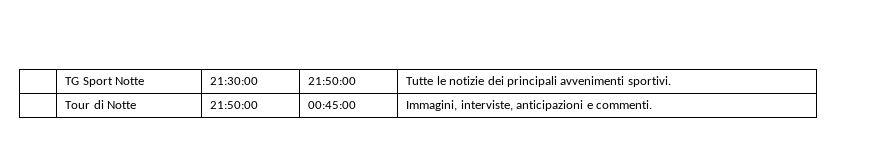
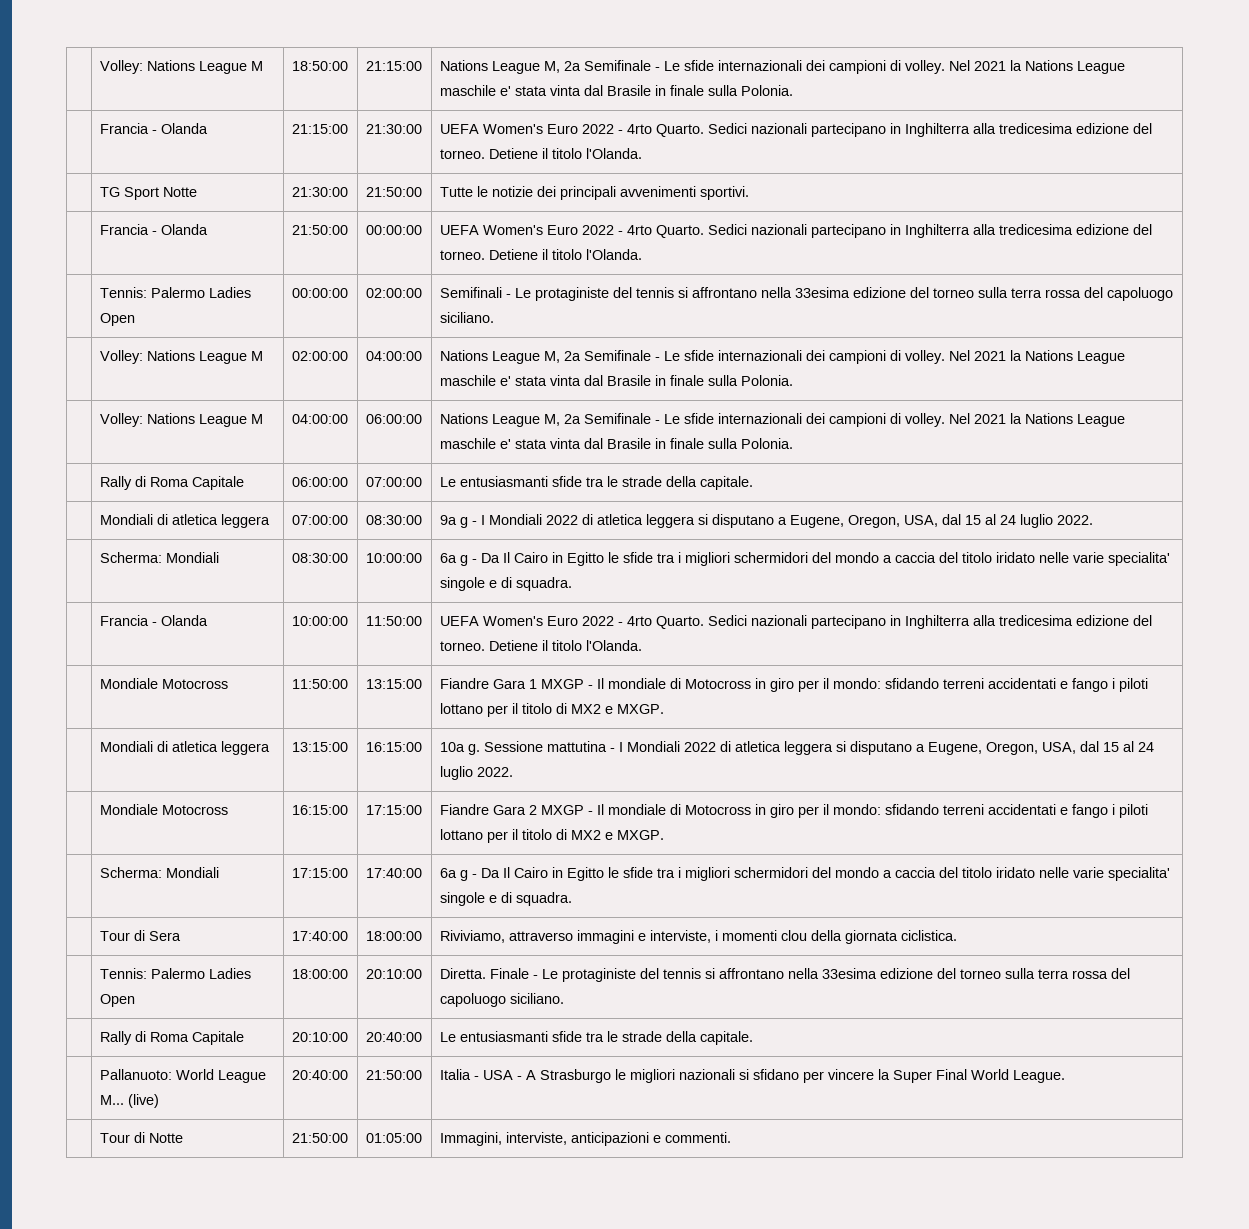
(65, 81) none -> [99,60,263,74] [291,61,348,71] [365,61,422,71] [439,60,1125,74] [439,85,793,96] [99,123,208,134] [291,124,348,134] [365,124,422,134] [439,123,1152,137] [439,148,642,159] | Volley: Nations League M | 18:50:00 | 21:15:00 | Nations League M, 2a Semifinale - Le sfide internazionali dei campioni di volley. Nel 2021 la Nations League maschile e' stata vinta dal Brasile in finale sulla Polonia. // | Francia - Olanda | 21:15:00 | 21:30:00 | UEFA Women's Euro 2022 - 4rto Quarto. Sedici nazionali partecipano in Inghilterra alla tredicesima edizione del torneo. Detiene il titolo l'Olanda. //
(671, 81) none -> [99,224,208,235] [291,225,348,235] [365,225,422,235] [439,224,1152,238] [439,249,642,260] [99,287,251,298] [99,313,135,326] [291,288,348,298] [365,288,422,298] [439,287,1173,301] [439,312,494,323] [99,350,263,364] [291,351,348,361] [365,351,422,361] [439,350,1125,364] [439,375,793,386] [99,413,263,427] [291,414,348,424] [365,414,422,424] [439,413,1125,427] [439,438,793,449] [99,476,244,490] [291,477,348,487] [365,477,422,487] [439,476,753,490] [99,514,270,528] [291,515,348,525] [365,515,422,525] [439,514,1093,528] [99,552,219,563] [291,553,348,563] [365,553,422,563] [439,552,1170,566] [439,577,572,591] [99,615,208,626] [291,616,348,626] [365,616,422,626] [439,615,1152,629] [439,640,642,651] [99,678,228,689] [291,679,348,689] [365,679,422,689] [439,678,1148,692] [439,703,664,717] [99,741,270,755] [291,742,348,752] [365,742,422,752] [439,741,1154,755] [439,766,513,780] [99,804,228,815] [291,805,348,815] [365,805,422,815] [439,804,1148,818] [439,829,664,843] [99,867,219,878] [291,868,348,878] [365,868,422,878] [439,867,1170,881] [439,892,572,906] [99,930,181,941] [291,931,348,941] [365,931,422,941] [439,930,957,944] [99,968,251,979] [99,994,135,1007] [291,969,348,979] [365,969,422,979] [439,968,1130,982] [439,993,564,1007] [99,1031,244,1045] [291,1032,348,1042] [365,1032,422,1042] [439,1031,753,1045] [99,1069,266,1083] [99,1094,159,1108] [291,1070,348,1080] [365,1070,422,1080] [439,1069,1065,1083] // | Francia - Olanda | 21:50:00 | 00:00:00 | UEFA Women's Euro 2022 - 4rto Quarto. Sedici nazionali partecipano in Inghilterra alla tredicesima edizione del torneo. Detiene il titolo l'Olanda. // | Tennis: Palermo Ladies Open | 00:00:00 | 02:00:00 | Semifinali - Le protaginiste del tennis si affrontano nella 33esima edizione del torneo sulla terra rossa del capoluogo siciliano. // | Volley: Nations League M | 02:00:00 | 04:00:00 | Nations League M, 2a Semifinale - Le sfide internazionali dei campioni di volley. Nel 2021 la Nations League maschile e' stata vinta dal Brasile in finale sulla Polonia. // | Volley: Nations League M | 04:00:00 | 06:00:00 | Nations League M, 2a Semifinale - Le sfide internazionali dei campioni di volley. Nel 2021 la Nations League maschile e' stata vinta dal Brasile in finale sulla Polonia. // | Rally di Roma Capitale | 06:00:00 | 07:00:00 | Le entusiasmanti sfide tra le strade della capitale. // | Mondiali di atletica leggera | 07:00:00 | 08:30:00 | 9a g - I Mondiali 2022 di atletica leggera si disputano a Eugene, Oregon, USA, dal 15 al 24 luglio 2022. // | Scherma: Mondiali | 08:30:00 | 10:00:00 | 6a g - Da Il Cairo in Egitto le sfide tra i migliori schermidori del mondo a caccia del titolo iridato nelle varie specialita' singole e di squadra. // | Francia - Olanda | 10:00:00 | 11:50:00 | UEFA Women's Euro 2022 - 4rto Quarto. Sedici nazionali partecipano in Inghilterra alla tredicesima edizione del torneo. Detiene il titolo l'Olanda. // | Mondiale Motocross | 11:50:00 | 13:15:00 | Fiandre Gara 1 MXGP - Il mondiale di Motocross in giro per il mondo: sfidando terreni accidentati e fango i piloti lottano per il titolo di MX2 e MXGP. // | Mondiali di atletica leggera | 13:15:00 | 16:15:00 | 10a g. Sessione mattutina - I Mondiali 2022 di atletica leggera si disputano a Eugene, Oregon, USA, dal 15 al 24 luglio 2022. // | Mondiale Motocross | 16:15:00 | 17:15:00 | Fiandre Gara 2 MXGP - Il mondiale di Motocross in giro per il mondo: sfidando terreni accidentati e fango i piloti lottano per il titolo di MX2 e MXGP. // | Scherma: Mondiali | 17:15:00 | 17:40:00 | 6a g - Da Il Cairo in Egitto le sfide tra i migliori schermidori del mondo a caccia del titolo iridato nelle varie specialita' singole e di squadra. // | Tour di Sera | 17:40:00 | 18:00:00 | Riviviamo, attraverso immagini e interviste, i momenti clou della giornata ciclistica. // | Tennis: Palermo Ladies Open | 18:00:00 | 20:10:00 | Diretta. Finale - Le protaginiste del tennis si affrontano nella 33esima edizione del torneo sulla terra rossa del capoluogo siciliano. // | Rally di Roma Capitale | 20:10:00 | 20:40:00 | Le entusiasmanti sfide tra le strade della capitale. // | Pallanuoto: World League M... (live) | 20:40:00 | 21:50:00 | Italia - USA - A Strasburgo le migliori nazionali si sfidano per vincere la Super Final World League.
[308,101,357,109] 00:45:00 -> [365,1133,422,1143] 01:05:00

